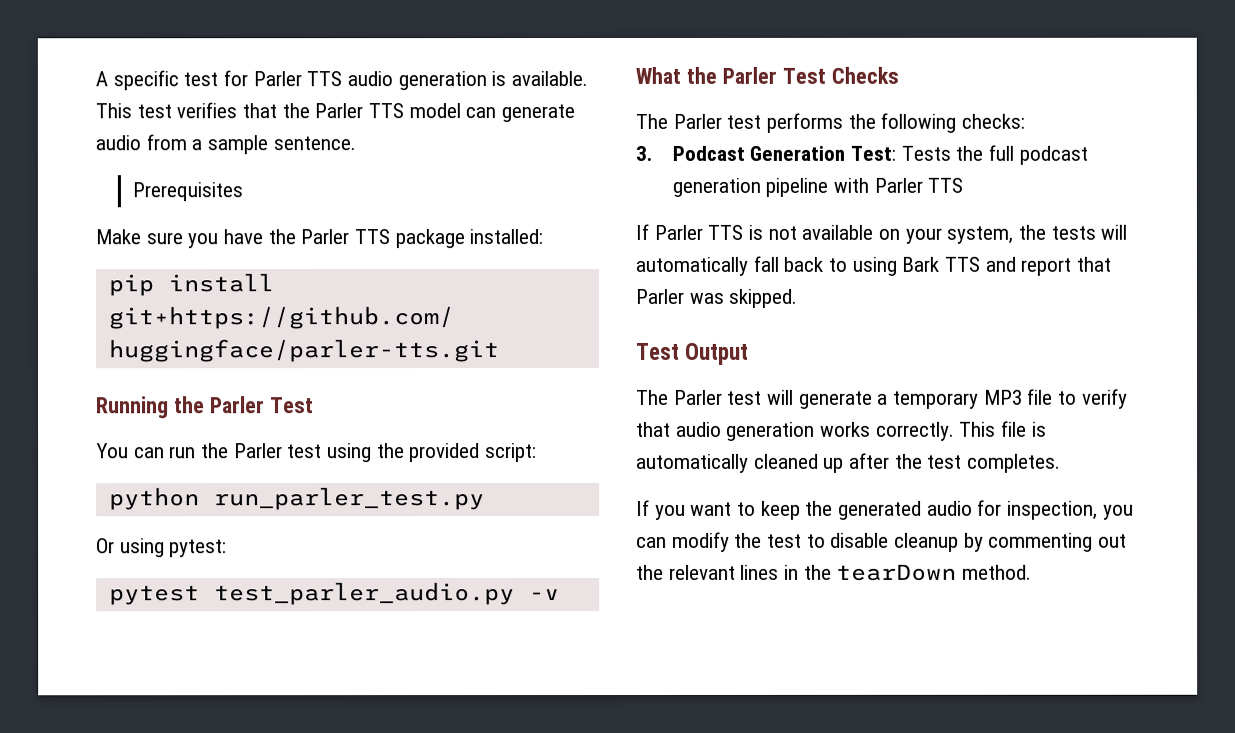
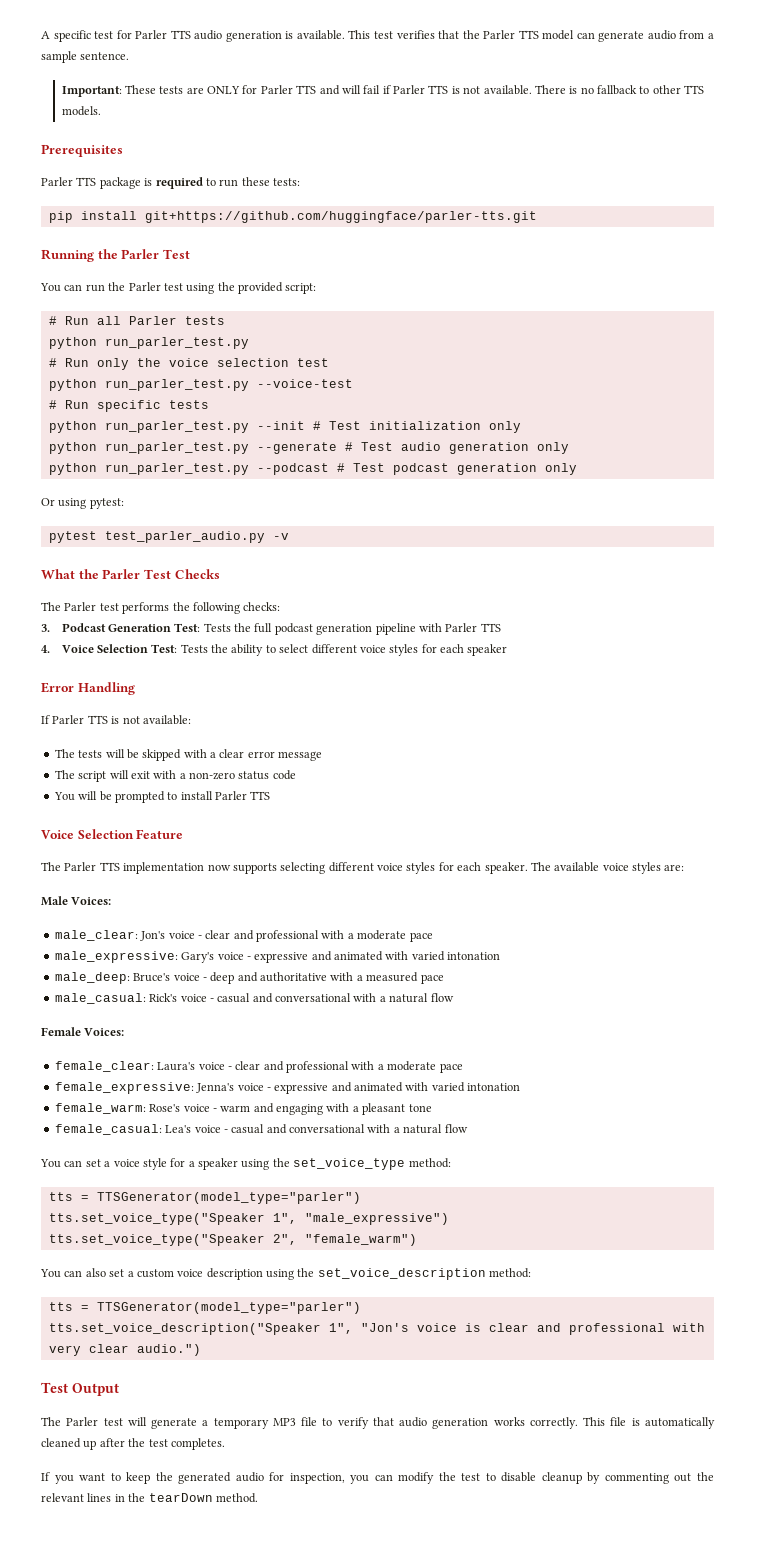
[131,182,243,202] [95,229,544,249] Prerequisites // Make sure you have the Parler TTS package installed: -> [61,85,705,97] [61,106,101,116] [41,144,123,157] [41,177,300,189] Important: These tests are ONLY for Parler TTS and will fail if Parler TTS is not available. There is no fallback to other TTS models. // Prerequisites // Parler TTS package is required to run these tests:
[108,487,485,511] python run_parler_test.py -> [48,316,225,325] [48,337,249,349] [48,358,329,370] [48,379,353,391] [48,400,209,412] [48,421,521,433] [48,442,569,454] [48,463,577,475] # Run all Parler tests // python run_parler_test.py // # Run only the voice selection test // python run_parler_test.py --voice-test // # Run specific tests // python run_parler_test.py --init # Test initialization only // python run_parler_test.py --generate # Test audio generation only // python run_parler_test.py --podcast # Test podcast generation only
(964, 185) none -> [41,644,508,656] [41,682,135,695] // 4. Voice Selection Test: Tests the ability to select different voice styles for each speaker // Error Handling
[801,224,1128,244] [635,255,1112,276] [635,288,798,308] available on your system, the tests will automatically fall back to using Bark TTS and report that Parler was skipped. -> [142,715,191,725] [54,749,323,761] [54,770,296,782] [53,791,271,803] [41,829,184,839] [41,862,685,874] [41,896,112,906] [54,930,433,942] [54,951,501,963] [54,972,444,984] [54,993,454,1004] [41,1027,125,1036] [54,1061,463,1073] [54,1082,521,1094] [54,1103,432,1115] [54,1124,468,1135] [40,1158,451,1170] [48,1192,361,1204] [48,1213,449,1225] [48,1234,417,1246] [40,1268,532,1280] [48,1302,361,1314] [48,1323,705,1335] [48,1344,201,1356] available: // The tests will be skipped with a clear error message // The script will exit with a non-zero status code // You will be prompted to install Parler TTS // Voice Selection Feature // The Parler TTS implementation now supports selecting different voice styles for each speaker. The available voice styles are: // Male Voices: // male_clear: Jon's voice - clear and professional with a moderate pace // male_expressive: Gary's voice - expressive and animated with varied intonation // male_deep: Bruce's voice - deep and authoritative with a measured pace // male_casual: Rick's voice - casual and conversational with a natural flow // Female Voices: // female_clear: Laura's voice - clear and professional with a moderate pace // female_expressive: Jenna's voice - expressive and animated with varied intonation // female_warm: Rose's voice - warm and engaging with a pleasant tone // female_casual: Lea's voice - casual and conversational with a natural flow // You can set a voice style for a speaker using the set_voice_type method: // tts = TTSGenerator(model_type="parler") // tts.set_voice_type("Speaker 1", "male_expressive") // tts.set_voice_type("Speaker 2", "female_warm") // You can also set a custom voice description using the set_voice_description method: // tts = TTSGenerator(model_type="parler") // tts.set_voice_description("Speaker 1", "Jon's voice is clear and professional with very clear audio.")

